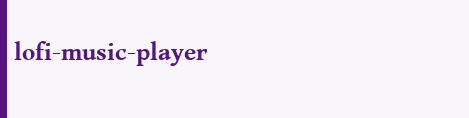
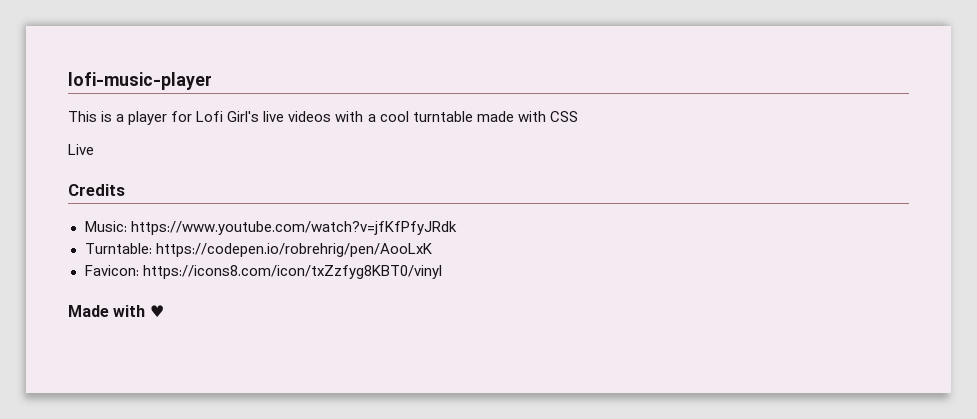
(208, 53) none -> [68,111,578,125] [68,144,94,155] [68,184,125,196] [84,221,457,235] [84,243,432,257] [84,265,442,279] [68,305,164,317] // This is a player for Lofi Girl's live videos with a cool turntable made with CSS // Live // Credits // Music: https://www.youtube.com/watch?v=jfKfPfyJRdk // Turntable: https://codepen.io/robrehrig/pen/AooLxK // Favicon: https://icons8.com/icon/txZzfyg8KBT0/vinyl // Made with ♥

